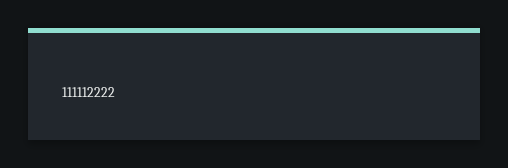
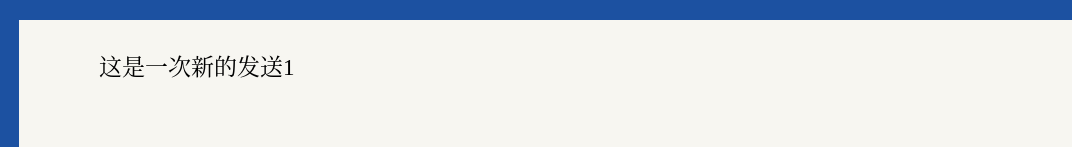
[62,87,115,97] 111112222 -> [99,55,295,78] 这是一次新的发送1

